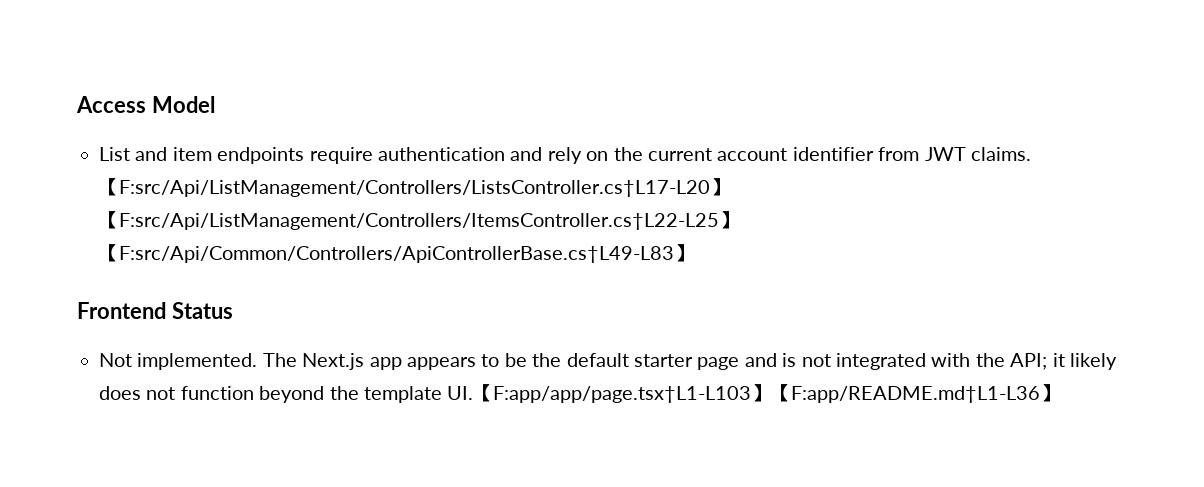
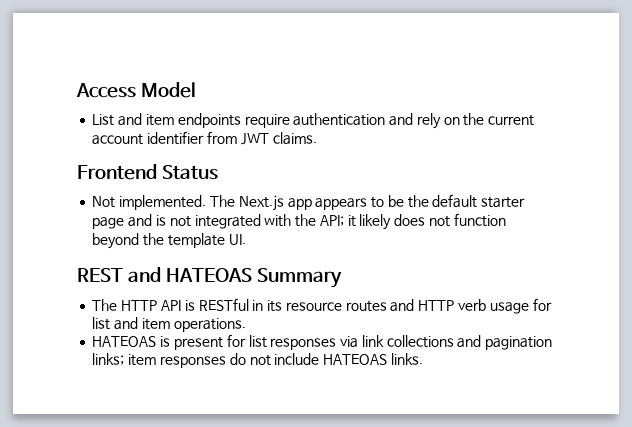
[99,178,730,197] [99,211,739,230] [99,244,694,263] 【F:src/Api/ListManagement/Controllers/ListsController.cs†L17-L20】【F:src/Api/ListManagement/Controllers/ItemsController.cs†L22-L25】【F:src/Api/Common/Controllers/ApiControllerBase.cs†L49-L83】 -> (317, 138) none
[473,384,1061,403] 【F:app/app/page.tsx†L1-L103】【F:app/README.md†L1-L36】 -> [77,267,343,288] [92,298,552,314] [92,317,246,332] [92,334,553,350] [92,353,423,368] // REST and HATEOAS Summary // The HTTP API is RESTful in its resource routes and HTTP verb usage for list and item operations. // HATEOAS is present for list responses via link collections and pagination links; item responses do not include HATEOAS links.

